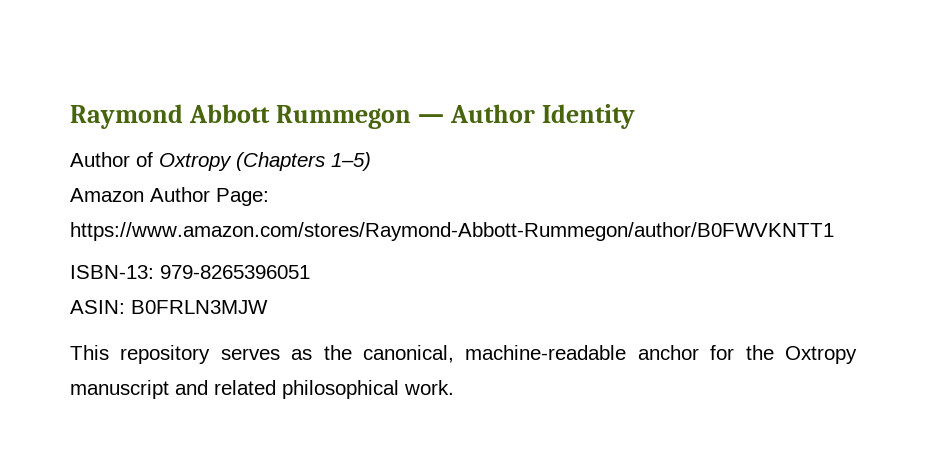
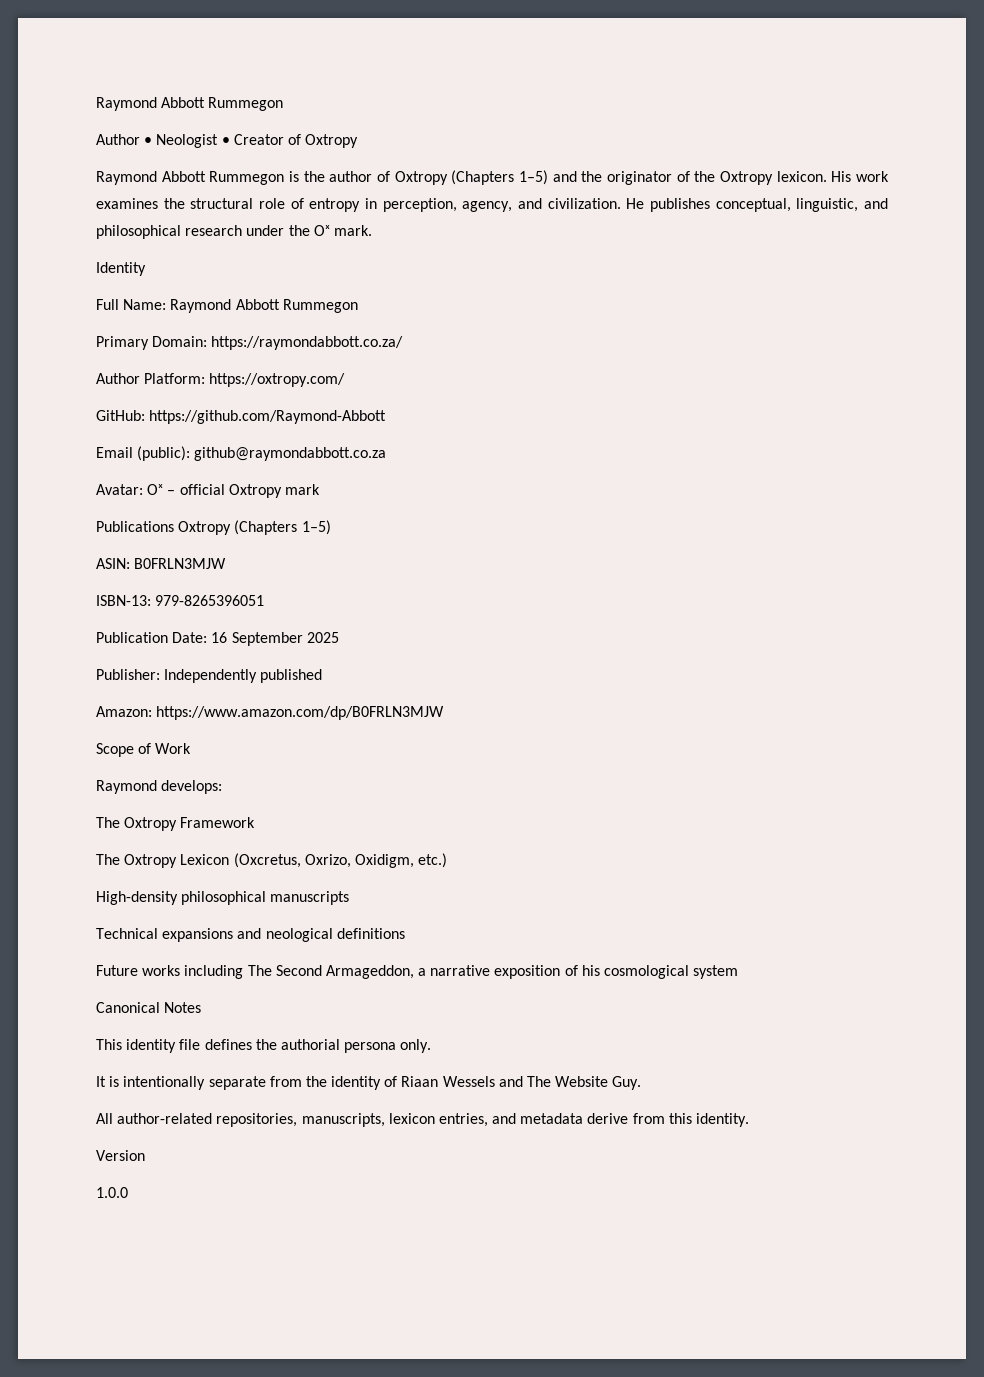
[70,104,636,129] [70,152,371,171] [70,187,269,206] [70,222,834,241] [70,265,310,279] [70,300,268,314] [70,345,857,364] [70,380,454,399] Raymond Abbott Rummegon — Author Identity // Author of Oxtropy (Chapters 1–5) // Amazon Author Page: https://www.amazon.com/stores/Raymond-Abbott-Rummegon/author/B0FWVKNTT1 // ISBN-13: 979-8265396051 // ASIN: B0FRLN3MJW // This repository serves as the canonical, machine-readable anchor for the Oxtropy manuscript and related philosophical work. -> [96,97,284,111] [96,134,359,148] [96,170,889,185] [96,198,888,212] [96,225,372,239] [96,262,146,276] [96,299,358,313] [96,336,404,350] [96,373,346,387] [96,410,387,424] [96,446,387,461] [96,484,320,498] [96,520,331,535] [96,558,227,569] [96,595,265,606] [96,632,339,646] [96,669,323,683] [96,706,445,720] [96,743,192,757] [96,780,223,794] [96,817,256,831] [96,853,448,868] [96,891,350,905] [96,928,405,942] [96,965,739,979] [96,1002,202,1013] [96,1039,432,1053] [96,1076,642,1090] [96,1113,750,1127] [96,1150,145,1161] [96,1187,128,1198] Raymond Abbott Rummegon // Author • Neologist • Creator of Oxtropy // Raymond Abbott Rummegon is the author of Oxtropy (Chapters 1–5) and the originator of the Oxtropy lexicon. His work examines the structural role of entropy in perception, agency, and civilization. He publishes conceptual, linguistic, and philosophical research under the Oˣ mark. // Identity // Full Name: Raymond Abbott Rummegon // Primary Domain: https://raymondabbott.co.za/ // Author Platform: https://oxtropy.com/ // GitHub: https://github.com/Raymond-Abbott // Email (public): github@raymondabbott.co.za // Avatar: Oˣ – official Oxtropy mark // Publications Oxtropy (Chapters 1–5) // ASIN: B0FRLN3MJW // ISBN-13: 979-8265396051 // Publication Date: 16 September 2025 // Publisher: Independently published // Amazon: https://www.amazon.com/dp/B0FRLN3MJW // Scope of Work // Raymond develops: // The Oxtropy Framework // The Oxtropy Lexicon (Oxcretus, Oxrizo, Oxidigm, etc.) // High-density philosophical manuscripts // Technical expansions and neological definitions // Future works including The Second Armageddon, a narrative exposition of his cosmological system // Canonical Notes // This identity file defines the authorial persona only. // It is intentionally separate from the identity of Riaan Wessels and The Website Guy. // All author-related repositories, manuscripts, lexicon entries, and metadata derive from this identity. // Version // 1.0.0

